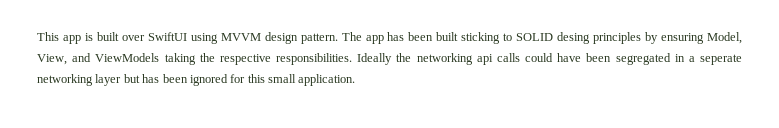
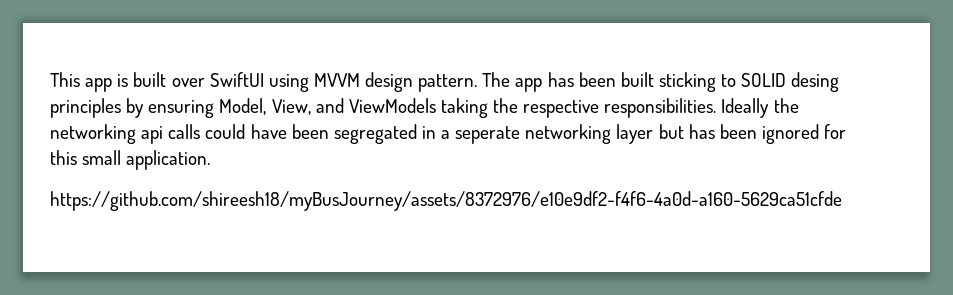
(356, 80) none -> [50,191,842,211] // https://github.com/shireesh18/myBusJourney/assets/8372976/e10e9df2-f4f6-4a0d-a160-5629ca51cfde

